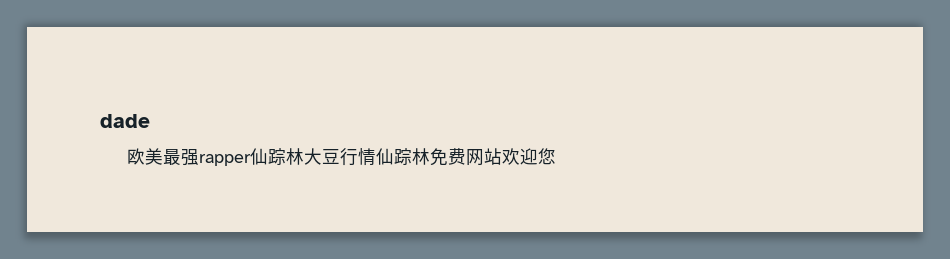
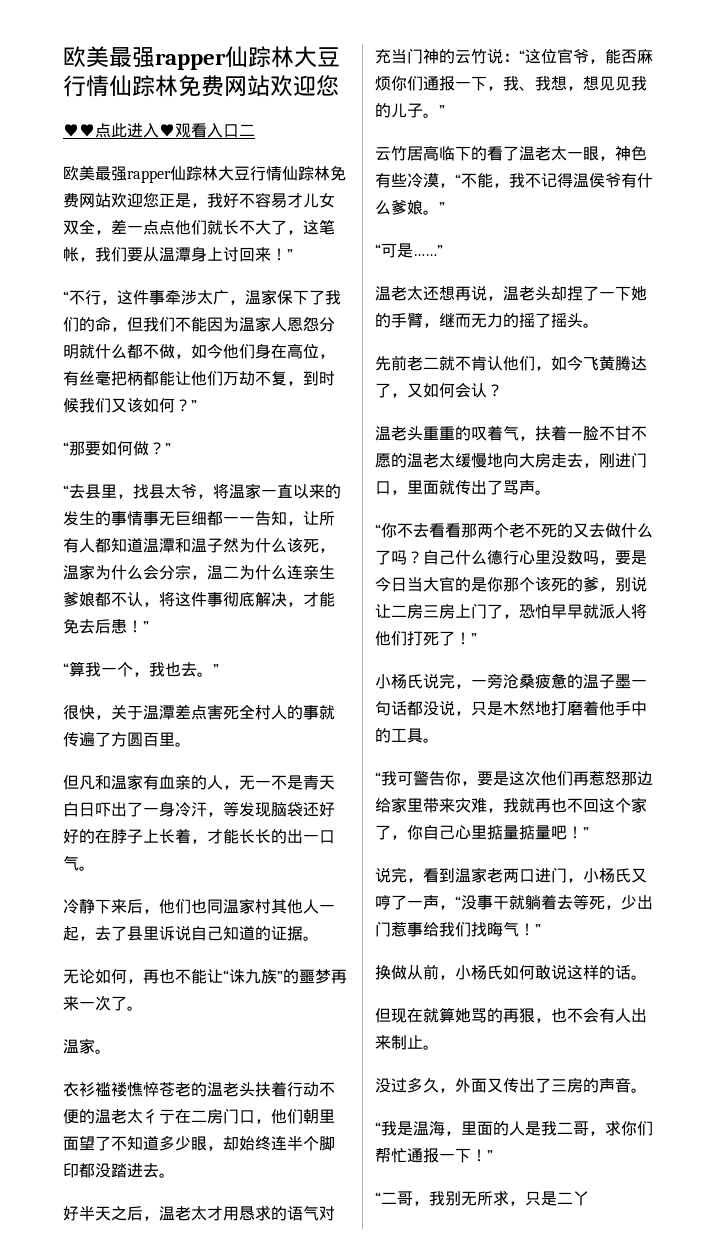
[100,114,150,128] dade -> [63,46,340,70] [63,75,339,97] [63,123,255,138] 欧美最强rapper仙踪林大豆行情仙踪林免费网站欢迎您 // ♥♥点此进入♥观看入口二
(556, 156) none -> [159,192,335,208] [63,219,335,235] [63,246,293,262] [63,289,341,305] [63,316,335,332] [63,343,335,359] [63,370,335,386] [63,397,197,413] [63,441,171,456] [63,483,341,499] [63,511,335,526] [63,538,335,553] [63,564,335,580] [63,591,335,607] [63,619,149,634] [63,661,219,677] [63,704,335,720] [63,732,191,747] [63,774,335,790] [63,801,335,817] [63,828,335,844] [63,855,95,871] [63,898,335,914] [63,925,319,941] [63,969,347,984] [63,995,143,1011] [63,1038,111,1054] [63,1081,335,1097] [63,1108,335,1124] [63,1135,335,1151] [63,1163,175,1178] [63,1205,335,1221] [375,48,653,64] [375,76,647,91] [375,103,445,118] [375,145,647,161] [375,173,653,188] [375,200,445,215] [375,243,443,258] [375,285,647,301] [375,313,599,328] [375,355,647,371] [375,382,503,398] [375,425,647,441] [375,452,647,468] [375,480,551,495] [375,523,653,538] [375,550,647,565] [375,576,647,592] [375,603,647,619] [375,631,477,646] [375,673,647,689] [375,700,647,716] [375,728,439,743] [375,770,653,786] [375,797,647,813] [375,825,589,840] [375,867,647,883] [375,894,653,910] [375,921,541,937] [375,964,647,980] [375,1007,647,1023] [375,1035,439,1050] [375,1077,647,1093] [375,1120,653,1136] [375,1148,493,1163] [375,1190,589,1206] 正是，我好不容易才儿女双全，差一点点他们就长不大了，这笔帐，我们要从温潭身上讨回来！” // “不行，这件事牵涉太广，温家保下了我们的命，但我们不能因为温家人恩怨分明就什么都不做，如今他们身在高位，有丝毫把柄都能让他们万劫不复，到时候我们又该如何？” // “那要如何做？” // “去县里，找县太爷，将温家一直以来的发生的事情事无巨细都一一告知，让所有人都知道温潭和温子然为什么该死，温家为什么会分宗，温二为什么连亲生爹娘都不认，将这件事彻底解决，才能免去后患！” // “算我一个，我也去。” // 很快，关于温潭差点害死全村人的事就传遍了方圆百里。 // 但凡和温家有血亲的人，无一不是青天白日吓出了一身冷汗，等发现脑袋还好好的在脖子上长着，才能长长的出一口气。 // 冷静下来后，他们也同温家村其他人一起，去了县里诉说自己知道的证据。 // 无论如何，再也不能让“诛九族”的噩梦再来一次了。 // 温家。 // 衣衫褴褛憔悴苍老的温老头扶着行动不便的温老太彳亍在二房门口，他们朝里面望了不知道多少眼，却始终连半个脚印都没踏进去。 // 好半天之后，温老太才用恳求的语气对充当门神的云竹说：“这位官爷，能否麻烦你们通报一下，我、我想，想见见我的儿子。” // 云竹居高临下的看了温老太一眼，神色有些冷漠，“不能，我不记得温侯爷有什么爹娘。” // “可是……” // 温老太还想再说，温老头却捏了一下她的手臂，继而无力的摇了摇头。 // 先前老二就不肯认他们，如今飞黄腾达了，又如何会认？ // 温老头重重的叹着气，扶着一脸不甘不愿的温老太缓慢地向大房走去，刚进门口，里面就传出了骂声。 // “你不去看看那两个老不死的又去做什么了吗？自己什么德行心里没数吗，要是今日当大官的是你那个该死的爹，别说让二房三房上门了，恐怕早早就派人将他们打死了！” // 小杨氏说完，一旁沧桑疲惫的温子墨一句话都没说，只是木然地打磨着他手中的工具。 // “我可警告你，要是这次他们再惹怒那边给家里带来灾难，我就再也不回这个家了，你自己心里掂量掂量吧！” // 说完，看到温家老两口进门，小杨氏又哼了一声，“没事干就躺着去等死，少出门惹事给我们找晦气！” // 换做从前，小杨氏如何敢说这样的话。 // 但现在就算她骂的再狠，也不会有人出来制止。 // 没过多久，外面又传出了三房的声音。 // “我是温海，里面的人是我二哥，求你们帮忙通报一下！” // “二哥，我别无所求，只是二丫

